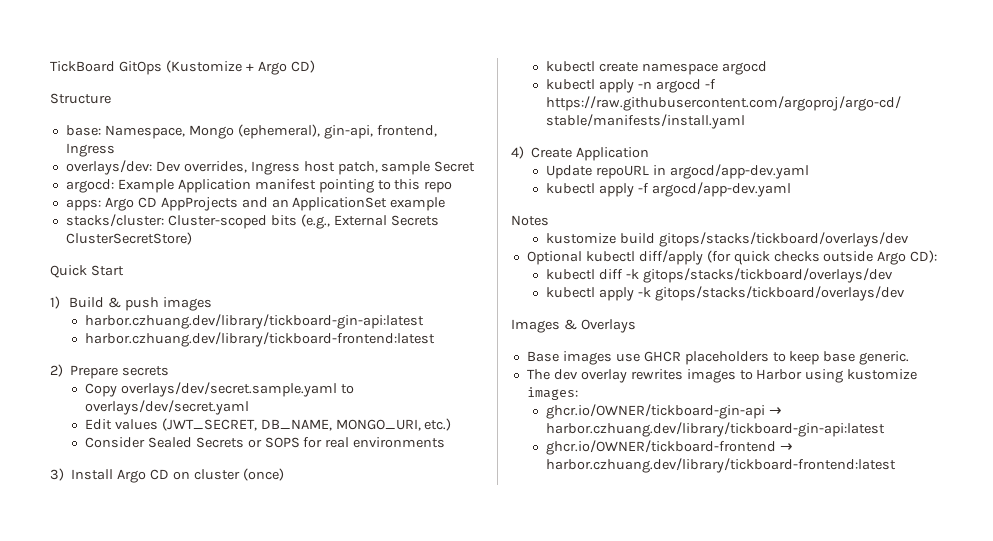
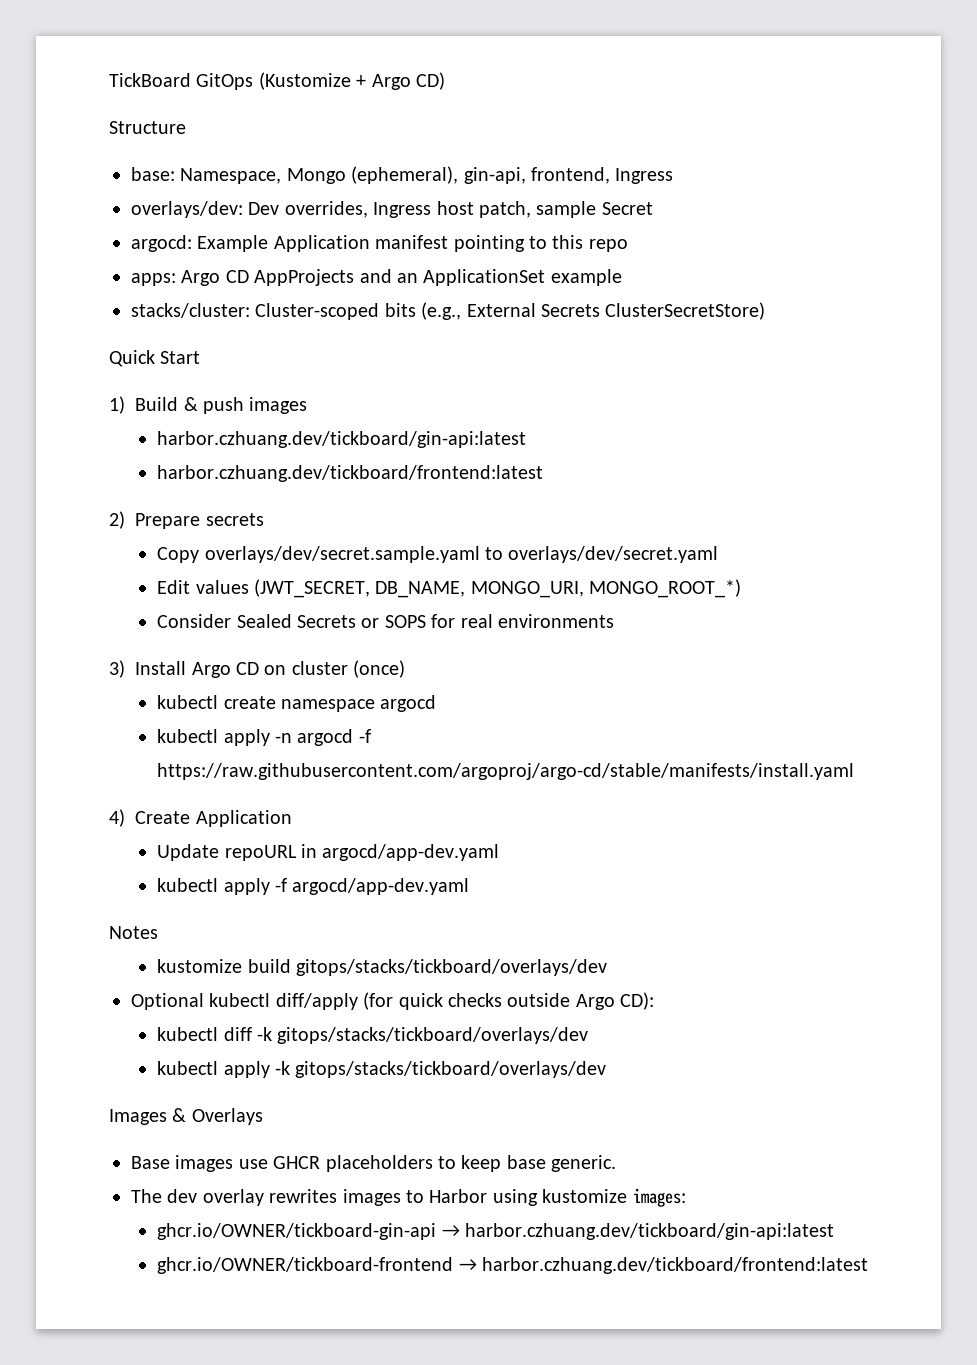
[84,314,424,329] [84,332,435,347] harbor.czhuang.dev/library/tickboard-gin-api:latest // harbor.czhuang.dev/library/tickboard-frontend:latest -> [157,431,527,448] [157,465,544,482] harbor.czhuang.dev/tickboard/gin-api:latest // harbor.czhuang.dev/tickboard/frontend:latest
[424,418,452,431] etc.) -> [589,579,742,598] MONGO_ROOT_*)
[545,422,885,437] harbor.czhuang.dev/library/tickboard-gin-api:latest -> [465,1223,835,1240] harbor.czhuang.dev/tickboard/gin-api:latest
[545,458,896,473] harbor.czhuang.dev/library/tickboard-frontend:latest -> [482,1257,869,1274] harbor.czhuang.dev/tickboard/frontend:latest

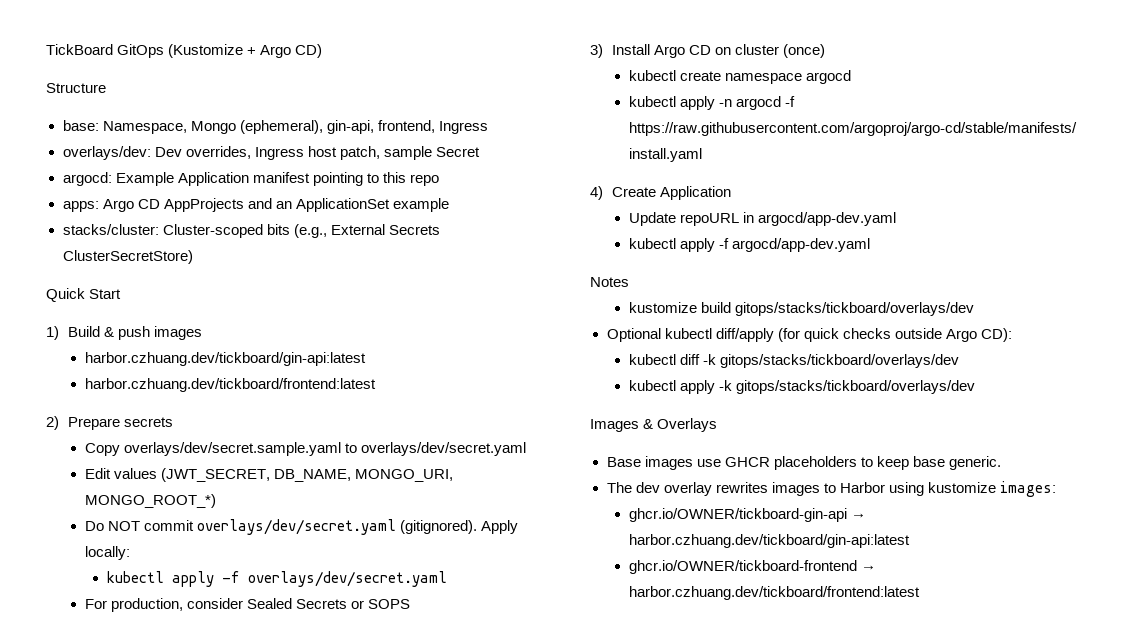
[157,614,232,628] Consider -> [84,519,518,535] [84,546,130,560] [106,571,447,587] [84,598,243,612] Do NOT commit overlays/dev/secret.yaml (gitignored). Apply locally: // kubectl apply -f overlays/dev/secret.yaml // For production, consider
[431,614,615,628] for real environments -> (410, 604) none

